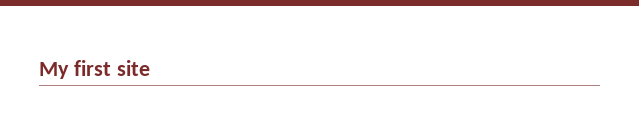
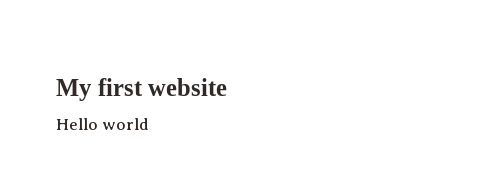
[116,60,150,76] site -> [148,78,228,96] [56,118,150,130] website // Hello world

